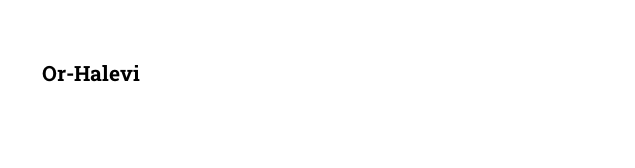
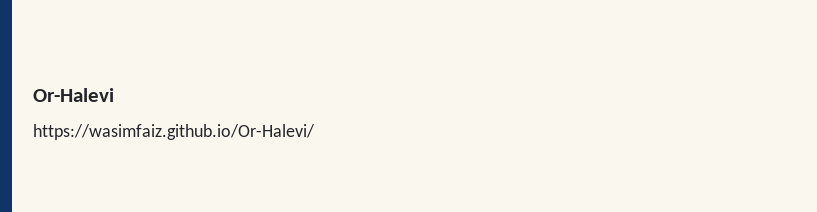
(140, 73) none -> [33,124,315,140] // https://wasimfaiz.github.io/Or-Halevi/

